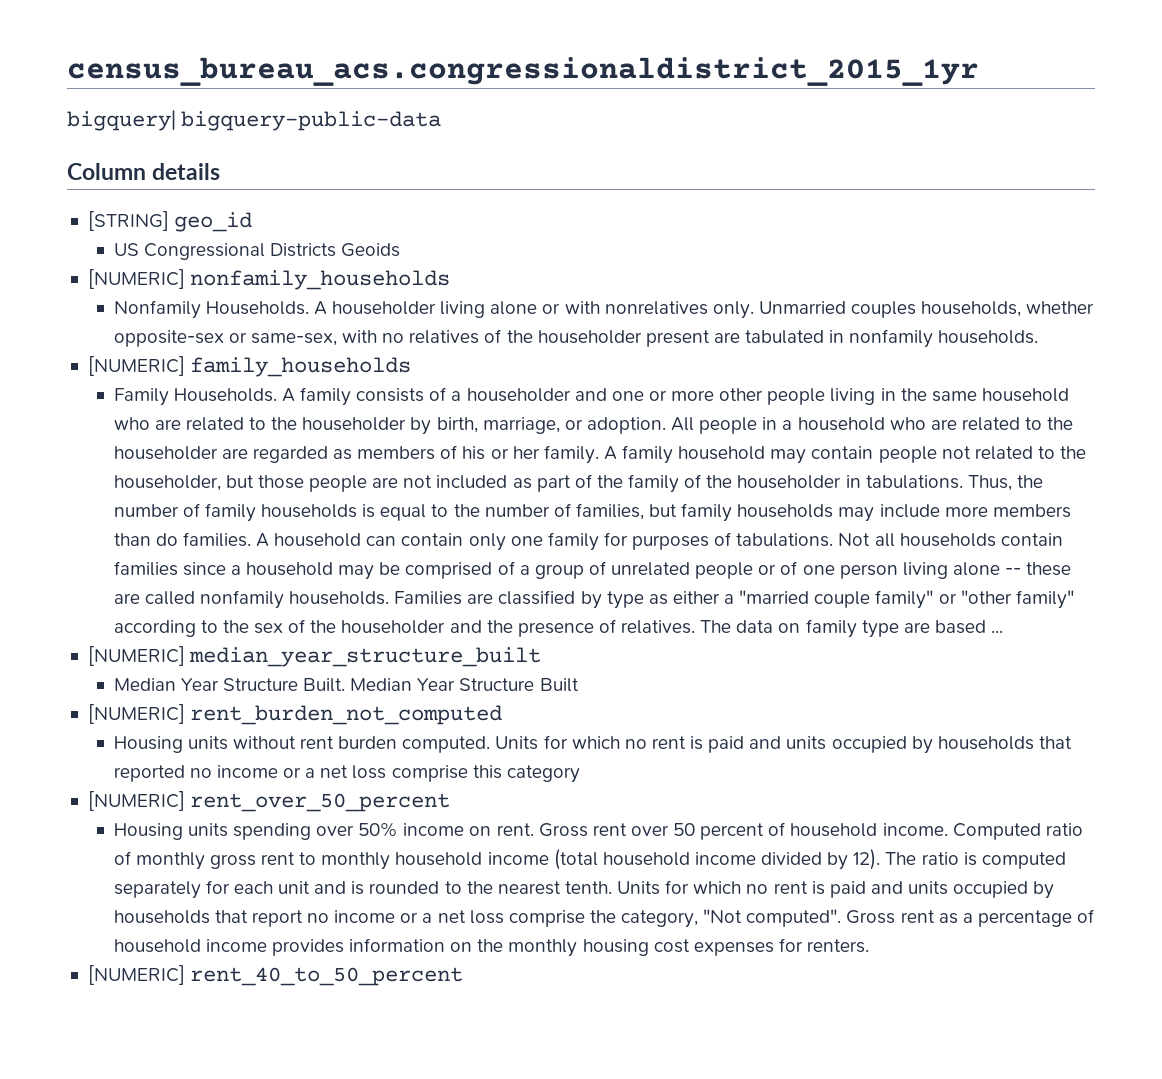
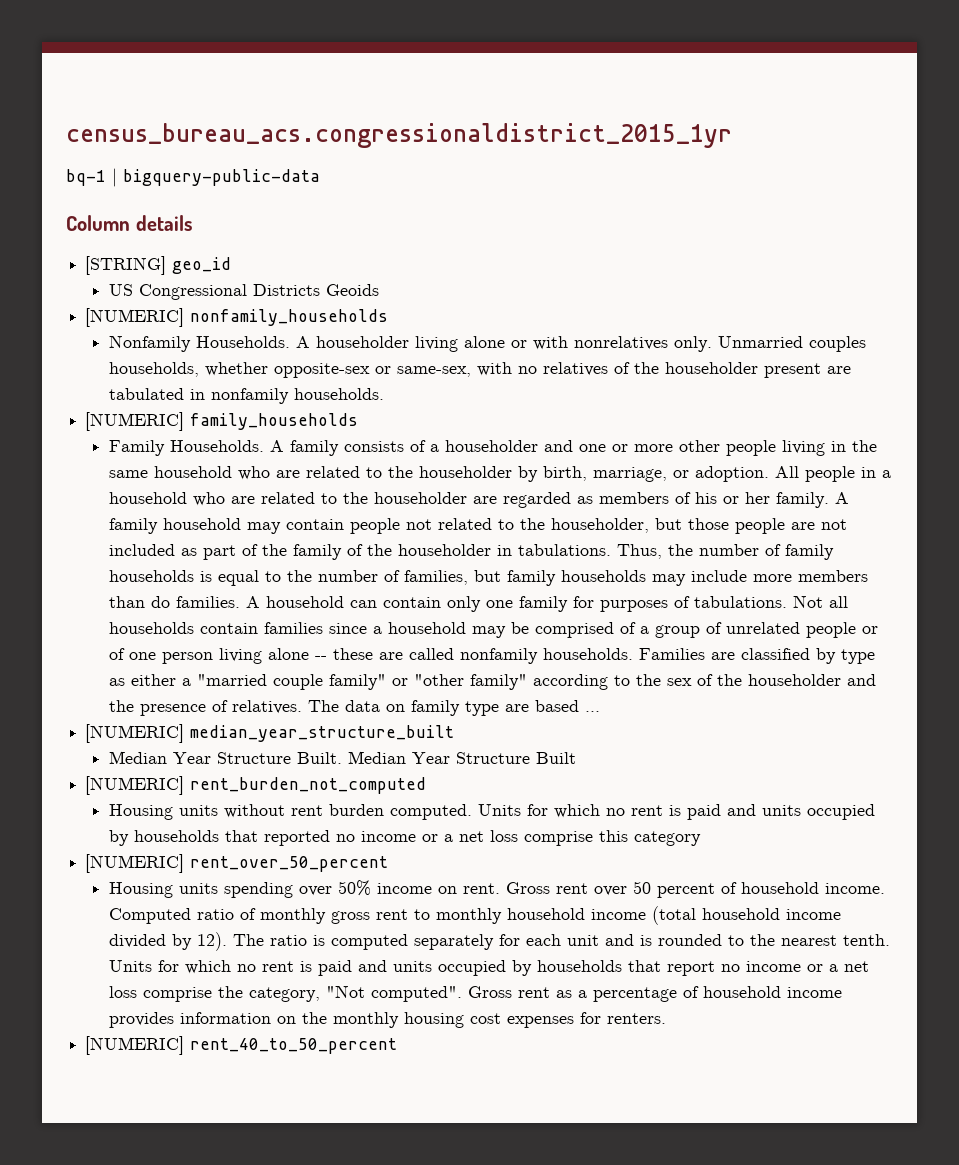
[67,110,176,131] bigquery| -> [66,168,117,187] bq-1 |

